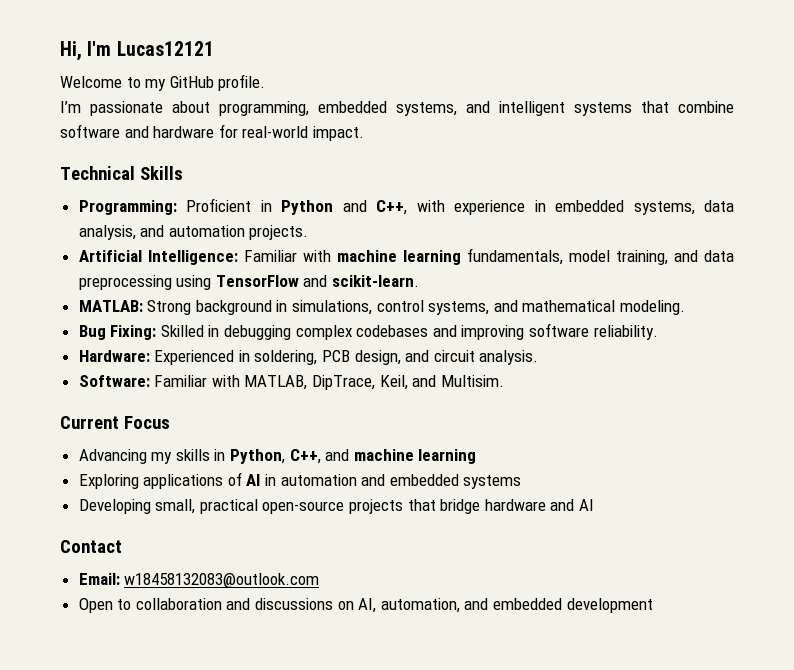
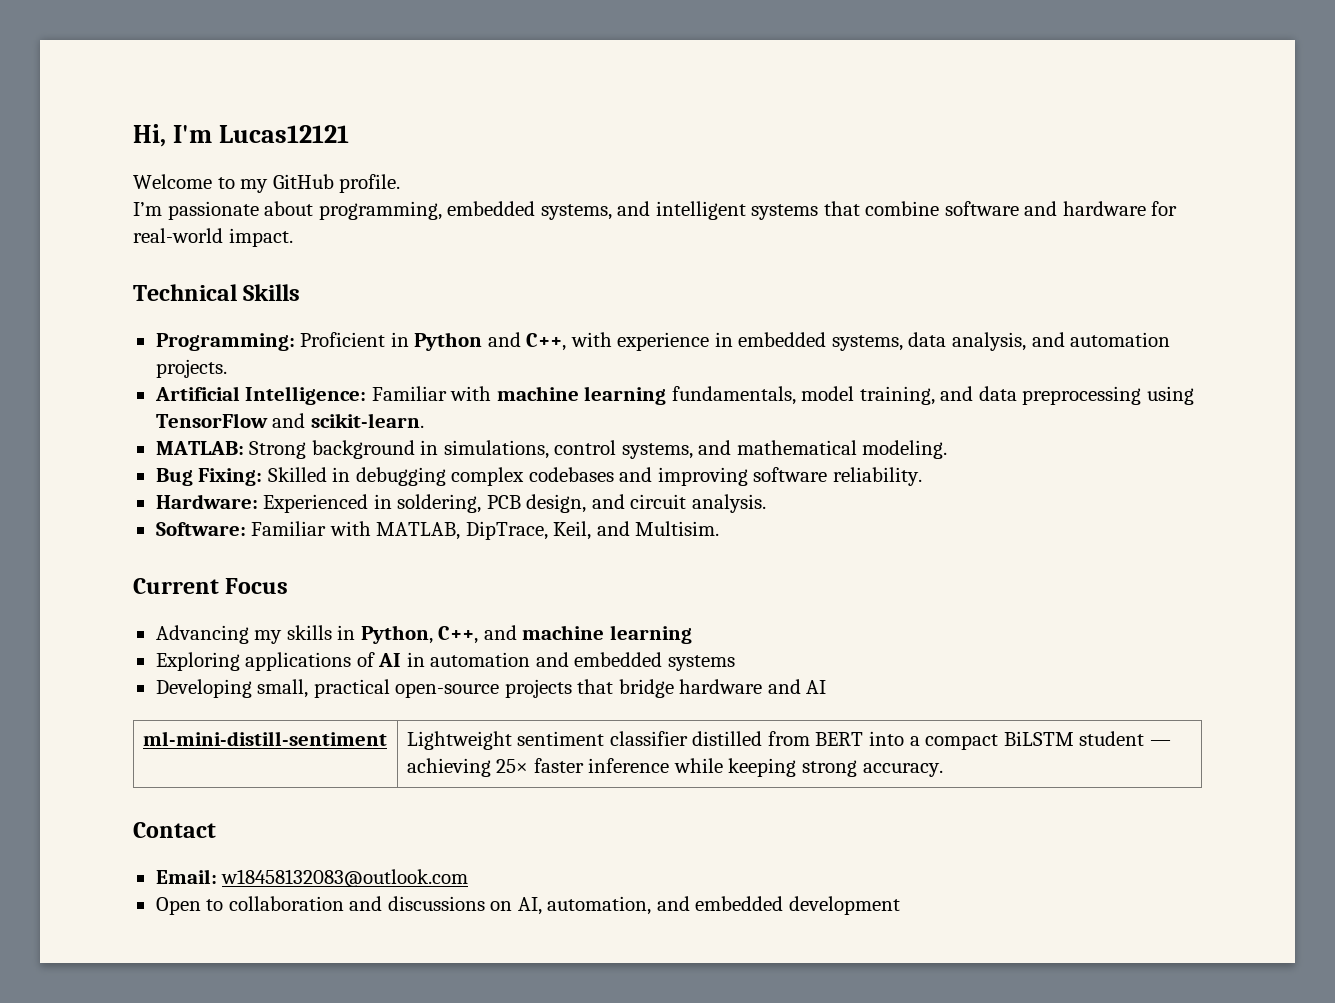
(595, 505) none -> [142,731,387,746] [406,731,1171,750] [406,758,943,777] // ml-mini-distill-sentiment | Lightweight sentiment classifier distilled from BERT into a compact BiLSTM student — achieving 25× faster inference while keeping strong accuracy.

